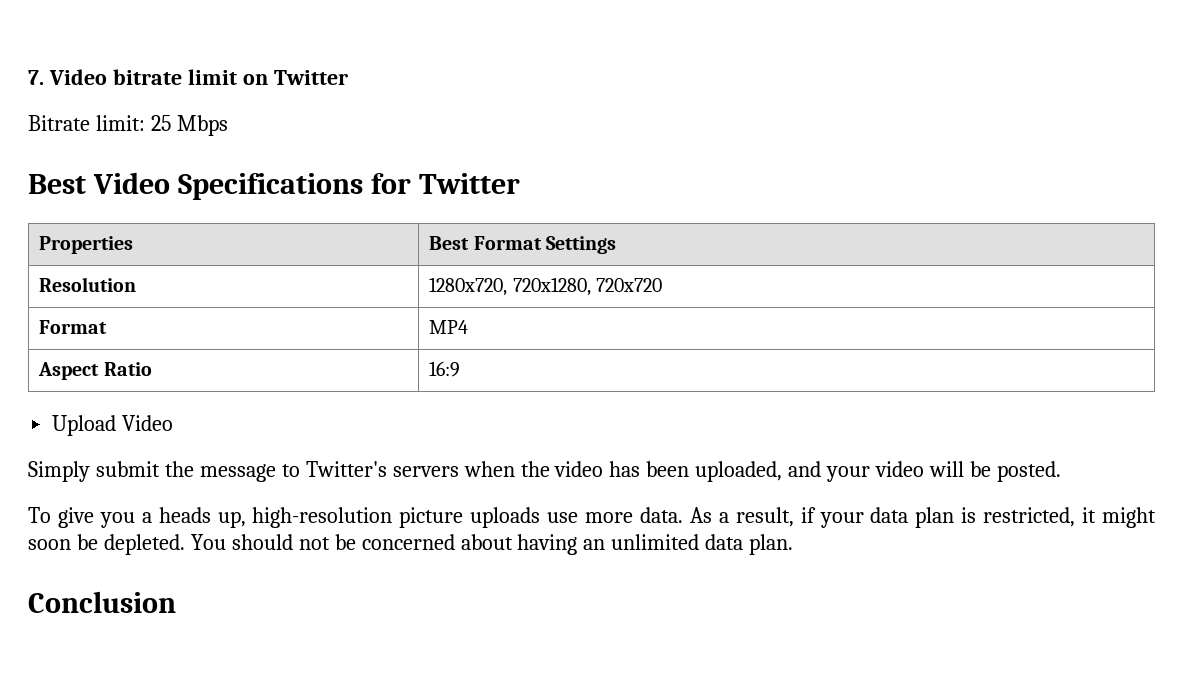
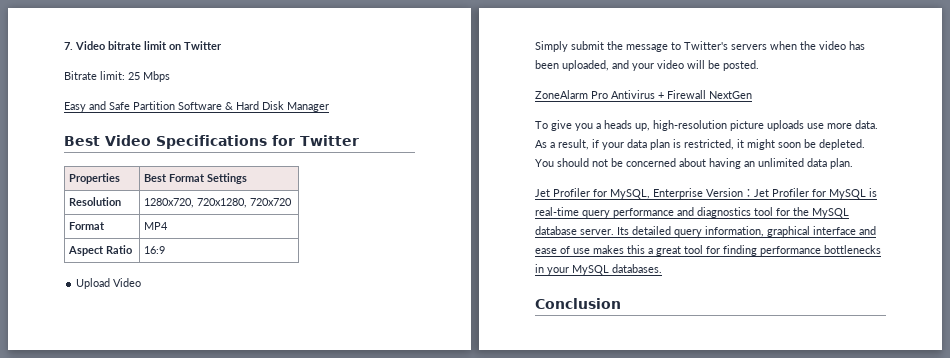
(228, 125) none -> [64,101,329,112] // Easy and Safe Partition Software & Hard Disk Manager
(1061, 471) none -> [535,90,752,99] // ZoneAlarm Pro Antivirus + Firewall NextGen
(794, 544) none -> [535,188,877,199] [535,207,849,218] [535,226,876,237] [535,245,881,256] [535,264,662,275] // Jet Profiler for MySQL, Enterprise Version：Jet Profiler for MySQL is real-time query performance and diagnostics tool for the MySQL database server. Its detailed query information, graphical interface and ease of use makes this a great tool for finding performance bottlenecks in your MySQL databases.

